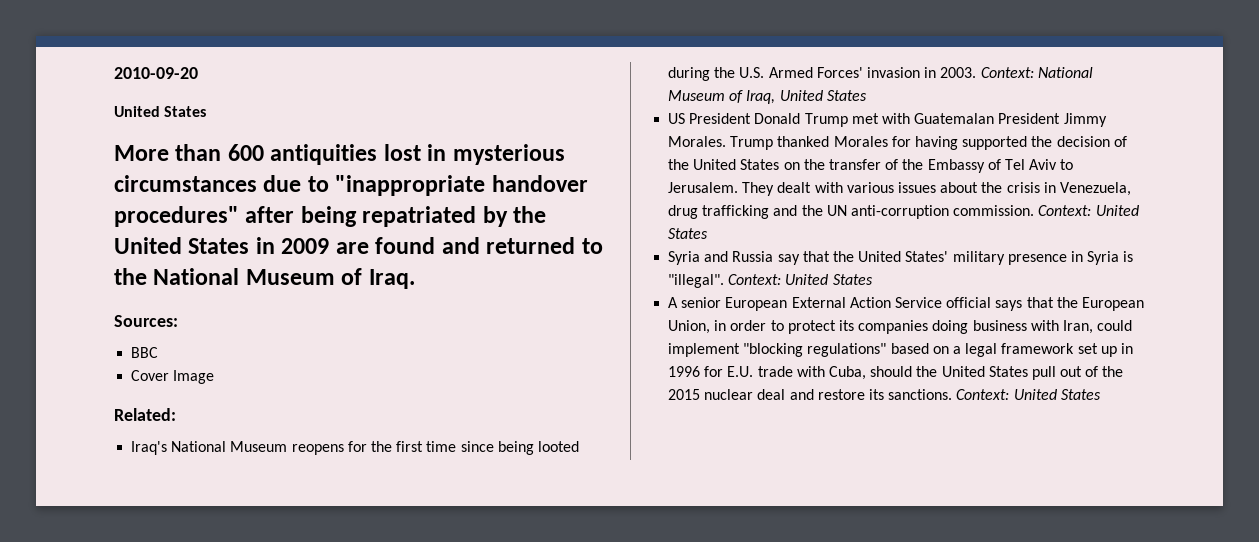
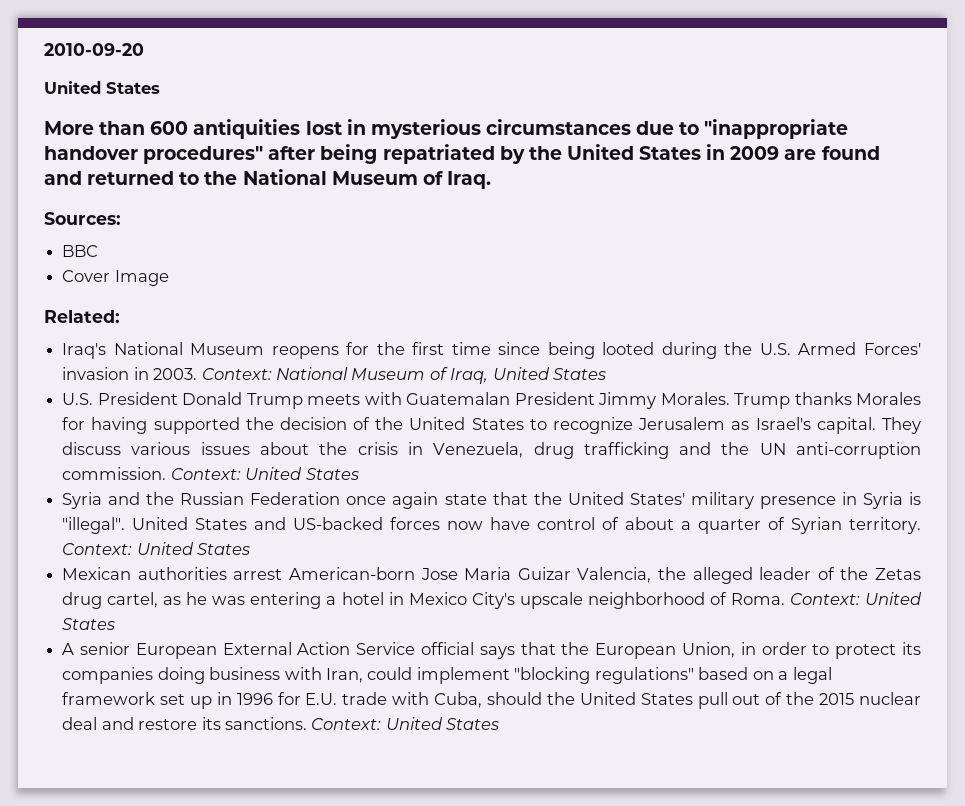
[668,113,686,124] US -> [62,393,94,405] U.S.
[851,113,879,124] met -> [307,394,361,405] meets
[777,136,830,147] thanked -> [794,392,852,405] thanks
[783,159,1074,173] [668,182,843,196] on the transfer of the Embassy of Tel Aviv to Jerusalem. They dealt with -> [529,417,922,434] [62,442,122,455] to recognize Jerusalem as Israel's capital. They discuss
[732,251,800,265] Russia say -> [146,492,487,509] the Russian Federation once again state
(725, 281) none -> [132,517,922,534] [62,542,251,555] [62,567,921,584] [62,592,785,609] United States and US-backed forces now have control of about a quarter of Syrian territory. Context: United States // Mexican authorities arrest American-born Jose Maria Guizar Valencia, the alleged leader of the Zetas drug cartel, as he was entering a hotel in Mexico City's upscale neighborhood of Roma.

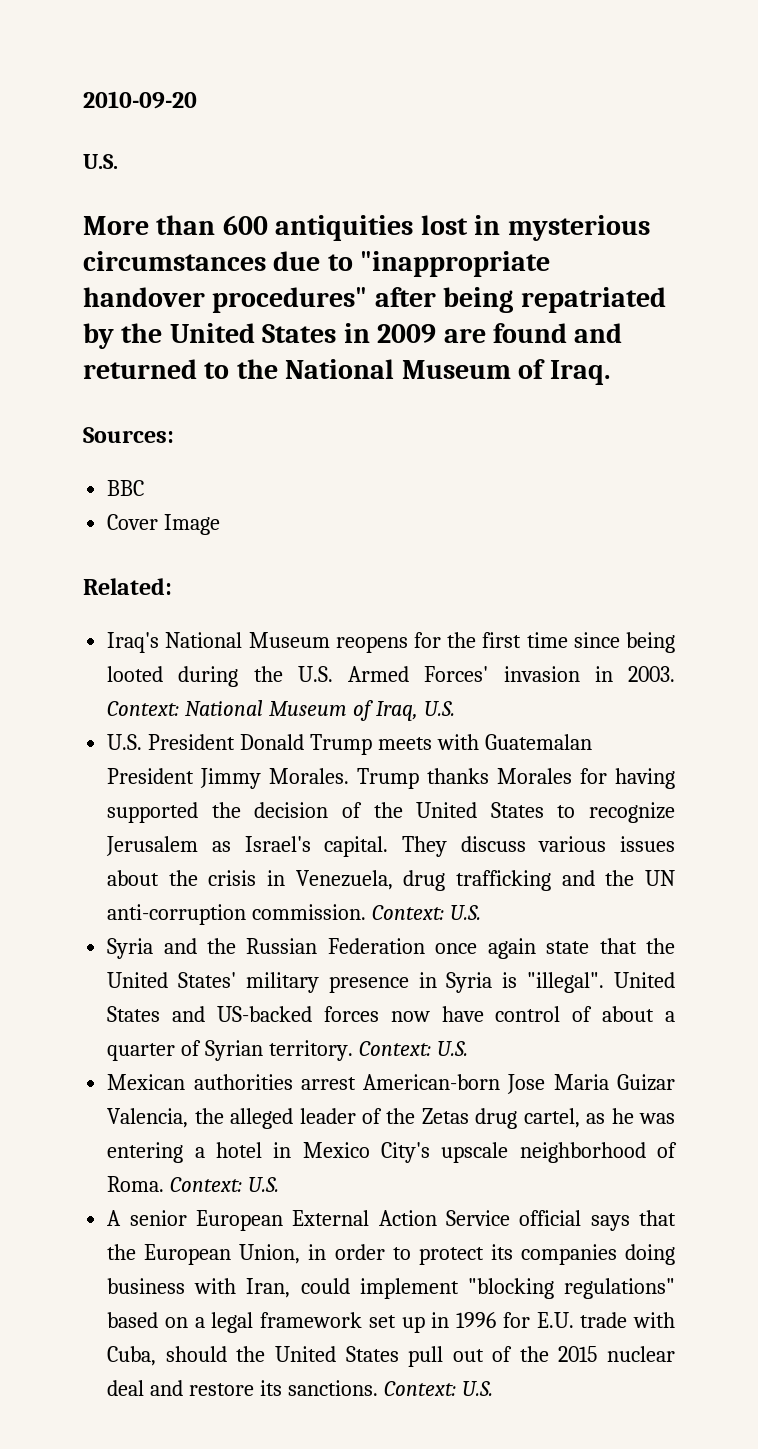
[44,81,160,94] United States -> [83,154,118,169] U.S.
[492,367,607,380] United States -> [423,701,455,716] U.S.
[245,467,359,480] United States -> [450,905,482,920] U.S.
[136,542,251,555] United States -> [436,1041,468,1056] U.S.
[865,592,923,605] [62,618,116,630] United States -> [248,1177,280,1192] U.S.
[385,717,500,730] United States -> [461,1381,493,1396] U.S.

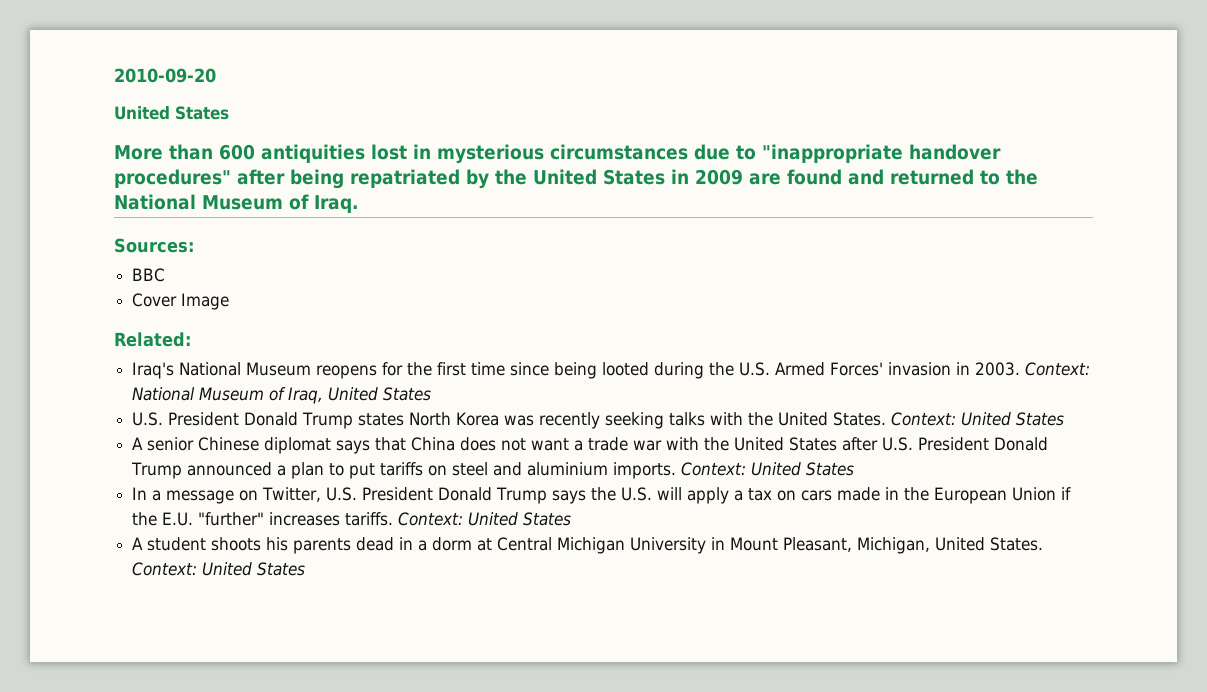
[83,154,118,169] U.S. -> [114,106,229,120] United States
[423,701,455,716] [107,734,592,755] [107,768,675,789] [107,802,676,823] [106,836,675,857] [107,870,675,891] [107,904,482,925] [107,938,675,959] [107,972,676,993] [107,1006,675,1022] [107,1040,468,1061] [107,1074,675,1094] [107,1108,675,1129] [107,1142,678,1163] [107,1176,280,1192] [107,1210,677,1231] [107,1244,675,1265] [107,1278,675,1299] [107,1312,676,1333] [107,1346,675,1367] [107,1380,493,1396] U.S. // U.S. President Donald Trump meets with Guatemalan President Jimmy Morales. Trump thanks Morales for having supported the decision of the United States to recognize Jerusalem as Israel's capital. They discuss various issues about the crisis in Venezuela, drug trafficking and the UN anti-corruption commission. Context: U.S. // Syria and the Russian Federation once again state that the United States' military presence in Syria is "illegal". United States and US-backed forces now have control of about a quarter of Syrian territory. Context: U.S. // Mexican authorities arrest American-born Jose Maria Guizar Valencia, the alleged leader of the Zetas drug cartel, as he was entering a hotel in Mexico City's upscale neighborhood of Roma. Context: U.S. // A senior European External Action Service official says that the European Union, in order to protect its companies doing business with Iran, could implement "blocking regulations" based on a legal framework set up in 1996 for E.U. trade with Cuba, should the United States pull out of the 2015 nuclear deal and restore its sanctions. Context: U.S. -> [328,387,432,401] [132,412,1065,429] [132,437,1049,454] [131,462,855,479] [132,487,1072,504] [132,512,572,526] [132,537,1044,554] [132,562,306,576] United States // U.S. President Donald Trump states North Korea was recently seeking talks with the United States. Context: United States // A senior Chinese diplomat says that China does not want a trade war with the United States after U.S. President Donald Trump announced a plan to put tariffs on steel and aluminium imports. Context: United States // In a message on Twitter, U.S. President Donald Trump says the U.S. will apply a tax on cars made in the European Union if the E.U. "further" increases tariffs. Context: United States // A student shoots his parents dead in a dorm at Central Michigan University in Mount Pleasant, Michigan, United States. Context: United States

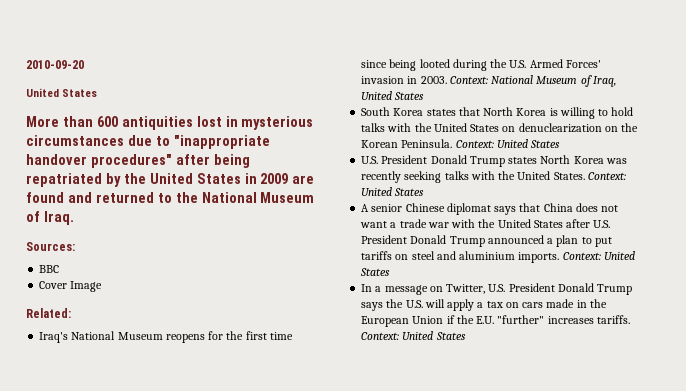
(432, 394) none -> [361,107,634,119] [361,123,639,133] [361,139,561,148] // South Korea states that North Korea is willing to hold talks with the United States on denuclearization on the Korean Peninsula. Context: United States
[132,537,1044,554] [132,562,306,576] // A student shoots his parents dead in a dorm at Central Michigan University in Mount Pleasant, Michigan, United States. Context: United States -> (466, 336) none

